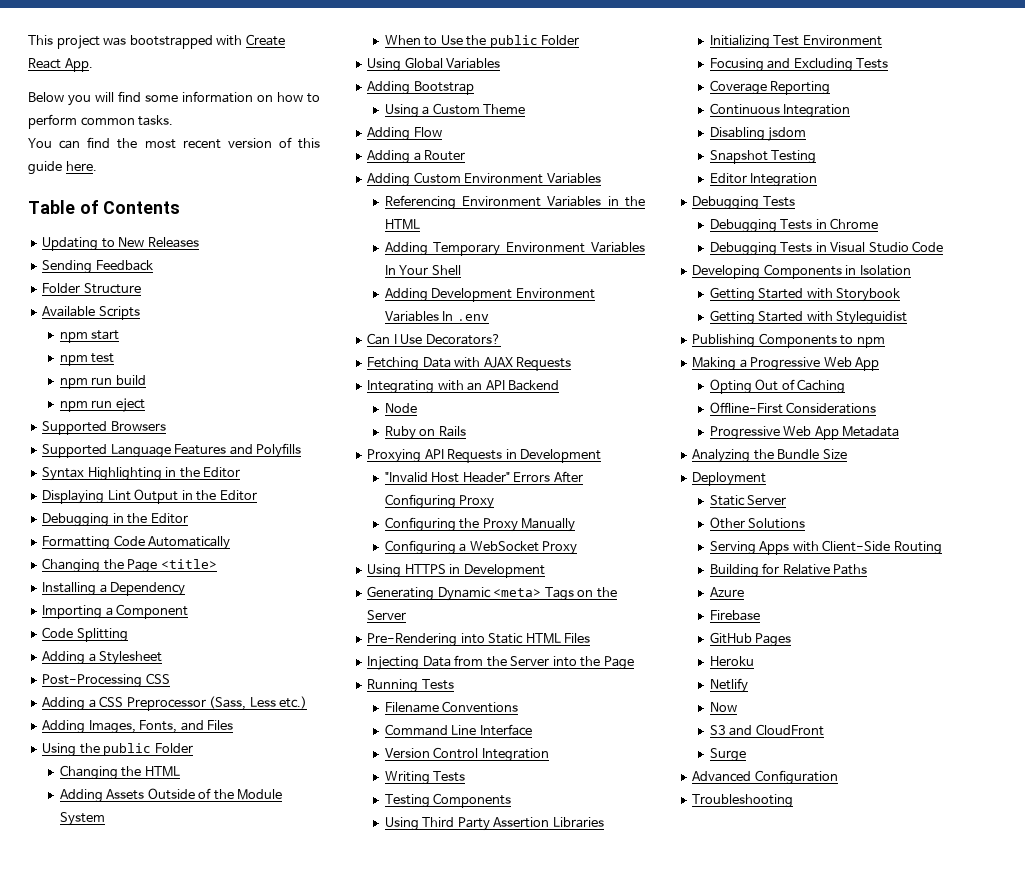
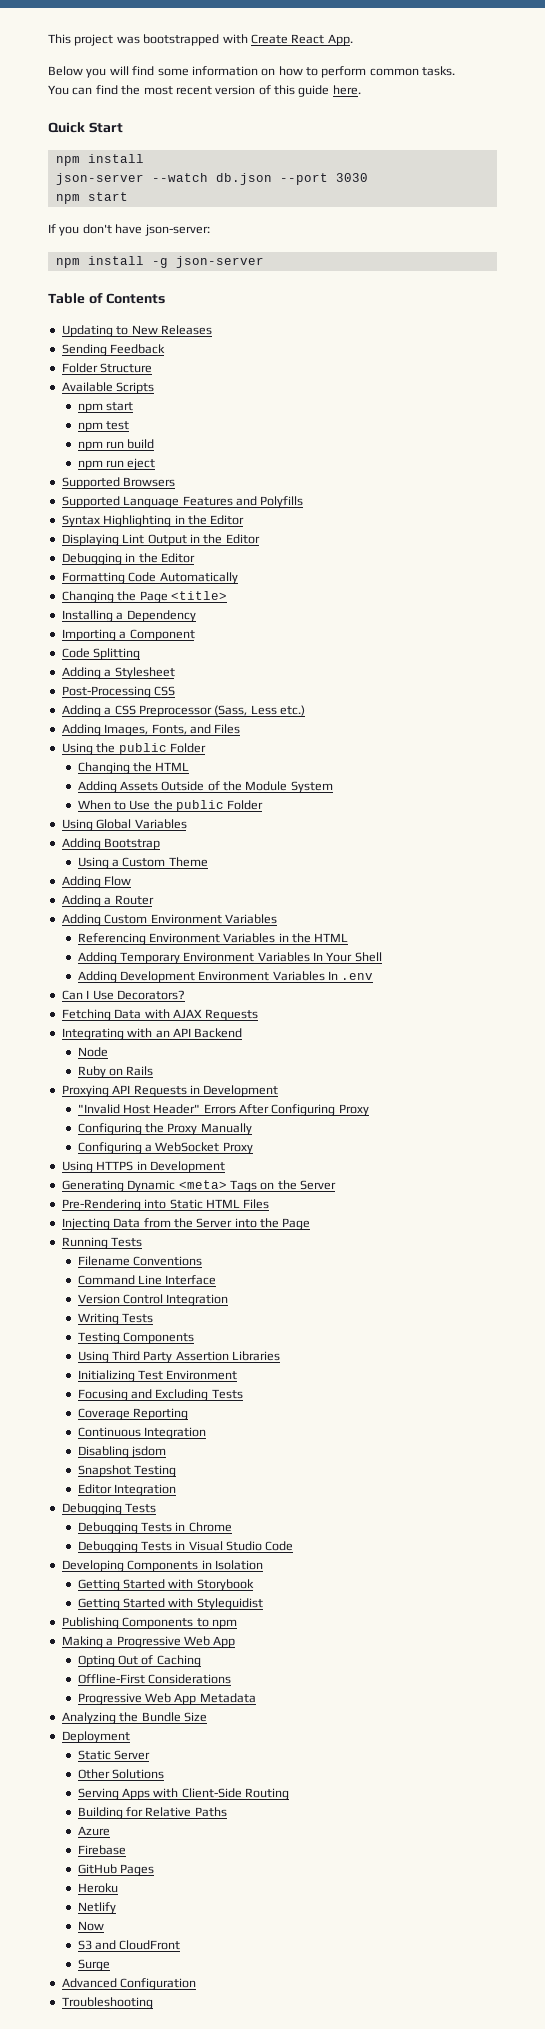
(97, 166) none -> [48,122,123,133] [55,154,144,166] [55,173,368,185] [55,192,128,204] [48,224,210,236] [55,256,264,268] // Quick Start // npm install // json-server --watch db.json --port 3030 // npm start // If you don't have json-server: // npm install -g json-server

